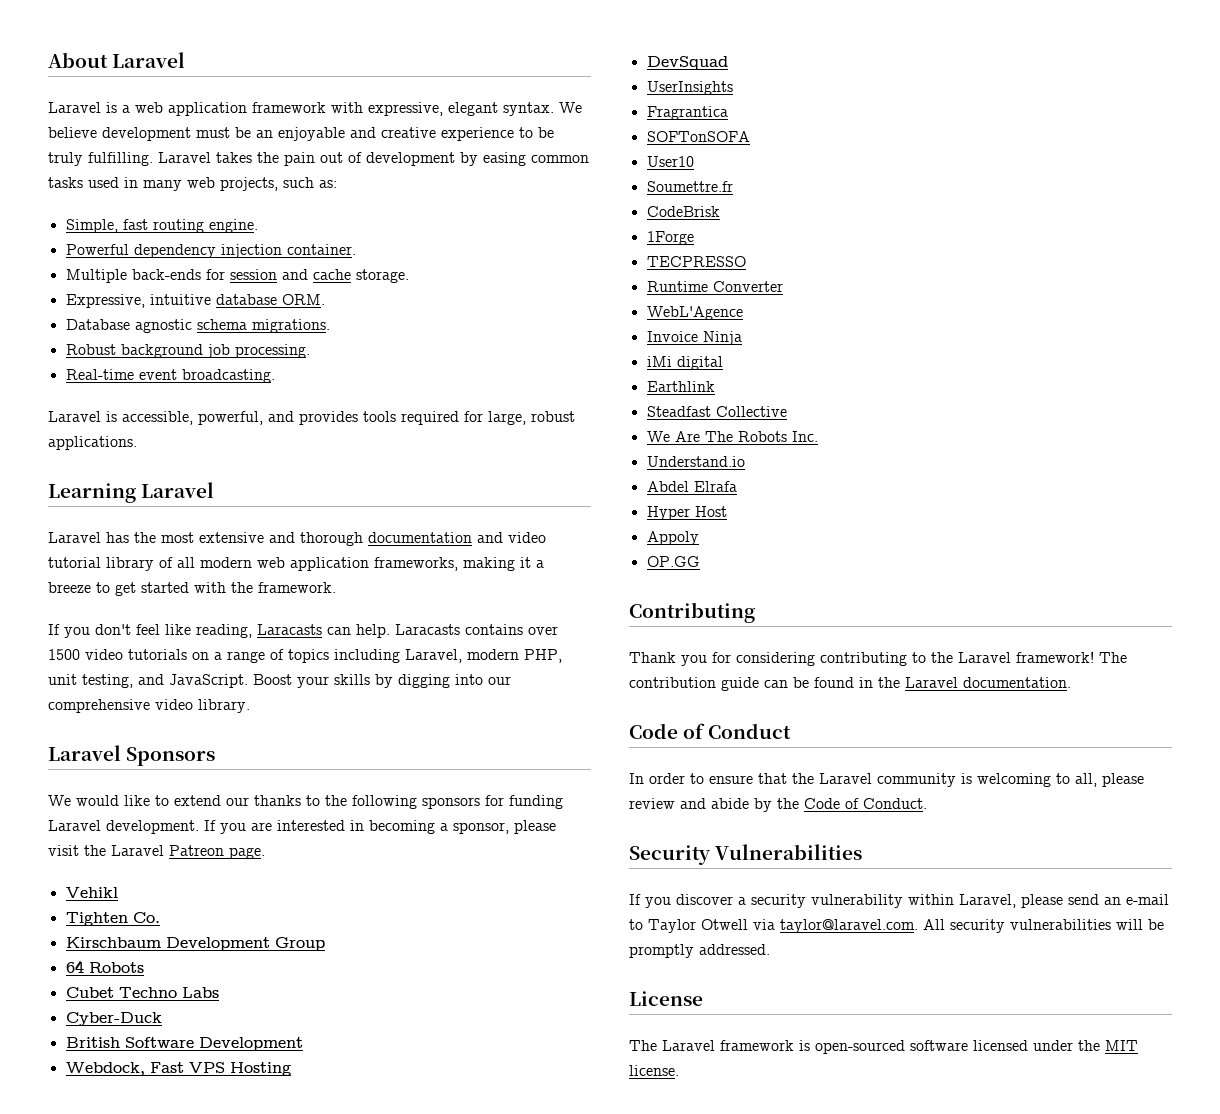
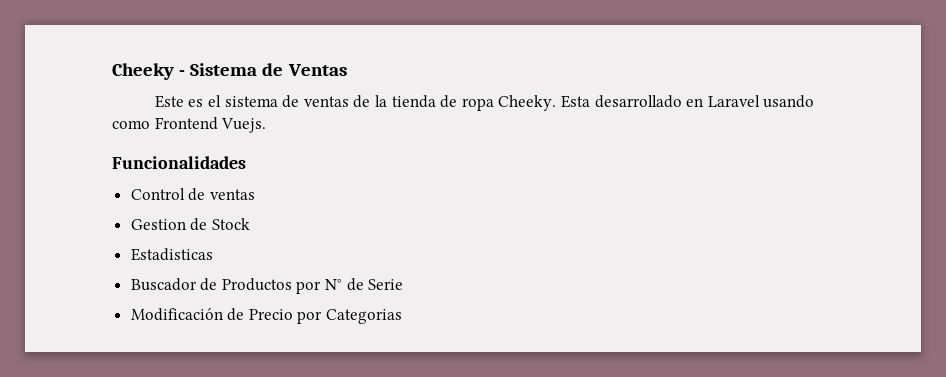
[48,52,186,68] [48,102,582,116] [48,127,554,141] [48,152,589,166] [48,177,337,191] [65,219,258,233] [65,244,356,258] [65,269,409,283] [65,294,325,308] [65,319,330,333] [65,344,310,358] [65,369,275,383] [48,411,575,425] [48,436,137,450] [48,482,215,503] [48,532,546,546] [48,557,544,571] [48,582,336,596] [48,624,558,638] [48,649,562,663] [48,674,511,688] [48,699,250,713] [48,745,216,766] [48,795,563,809] [48,820,556,834] [48,845,265,859] [65,887,118,898] [65,912,160,926] [65,937,325,951] [65,960,144,973] [65,987,219,998] [65,1012,162,1026] [65,1037,303,1051] [65,1062,291,1076] [646,56,728,70] [646,81,733,95] [646,106,728,120] [646,131,750,142] [646,156,694,167] [646,181,733,192] [646,206,720,217] [646,231,694,245] [646,256,746,267] [646,281,783,292] [646,306,743,320] [646,331,742,345] [646,356,723,370] [646,381,715,392] [646,406,787,417] [646,431,818,442] [646,456,745,467] [646,481,737,492] [646,506,727,520] [646,531,699,545] [646,556,700,567] [629,602,755,623] [629,651,1127,666] [629,677,1071,691] [629,723,792,739] [629,773,1144,787] [629,798,927,812] [629,844,863,865] [629,894,1169,908] [629,919,1164,933] [629,944,770,958] [629,991,703,1006] [629,1040,1138,1054] [629,1065,679,1076] About Laravel // Laravel is a web application framework with expressive, elegant syntax. We believe development must be an enjoyable and creative experience to be truly fulfilling. Laravel takes the pain out of development by easing common tasks used in many web projects, such as: // Simple, fast routing engine. // Powerful dependency injection container. // Multiple back-ends for session and cache storage. // Expressive, intuitive database ORM. // Database agnostic schema migrations. // Robust background job processing. // Real-time event broadcasting. // Laravel is accessible, powerful, and provides tools required for large, robust applications. // Learning Laravel // Laravel has the most extensive and thorough documentation and video tutorial library of all modern web application frameworks, making it a breeze to get started with the framework. // If you don't feel like reading, Laracasts can help. Laracasts contains over 1500 video tutorials on a range of topics including Laravel, modern PHP, unit testing, and JavaScript. Boost your skills by digging into our comprehensive video library. // Laravel Sponsors // We would like to extend our thanks to the following sponsors for funding Laravel development. If you are interested in becoming a sponsor, please visit the Laravel Patreon page. // Vehikl // Tighten Co. // Kirschbaum Development Group // 64 Robots // Cubet Techno Labs // Cyber-Duck // British Software Development // Webdock, Fast VPS Hosting // DevSquad // UserInsights // Fragrantica // SOFTonSOFA // User10 // Soumettre.fr // CodeBrisk // 1Forge // TECPRESSO // Runtime Converter // WebL'Agence // Invoice Ninja // iMi digital // Earthlink // Steadfast Collective // We Are The Robots Inc. // Understand.io // Abdel Elrafa // Hyper Host // Appoly // OP.GG // Contributing // Thank you for considering contributing to the Laravel framework! The contribution guide can be found in the Laravel documentation. // Code of Conduct // In order to ensure that the Laravel community is welcoming to all, please review and abide by the Code of Conduct. // Security Vulnerabilities // If you discover a security vulnerability within Laravel, please send an e-mail to Taylor Otwell via taylor@laravel.com. All security vulnerabilities will be promptly addressed. // License // The Laravel framework is open-sourced software licensed under the MIT license. -> [112,63,347,80] [154,95,815,111] [112,117,267,133] [112,156,246,169] [130,188,255,201] [130,218,250,231] [130,248,213,261] [130,278,404,294] [130,308,403,324] Cheeky - Sistema de Ventas // Este es el sistema de ventas de la tienda de ropa Cheeky. Esta desarrollado en Laravel usando como Frontend Vuejs. // Funcionalidades // Control de ventas // Gestion de Stock // Estadisticas // Buscador de Productos por N° de Serie // Modificación de Precio por Categorias

